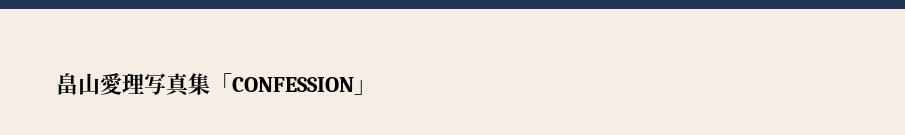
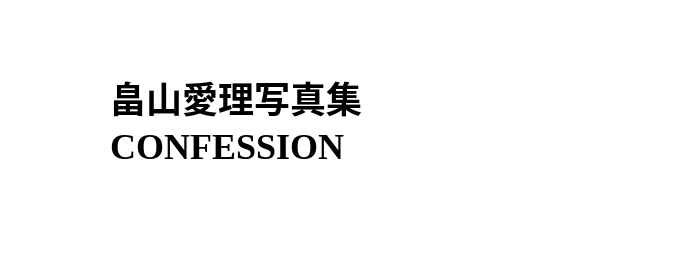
[210,73,376,95] 「CONFESSION」 -> [110,135,344,159] CONFESSION

